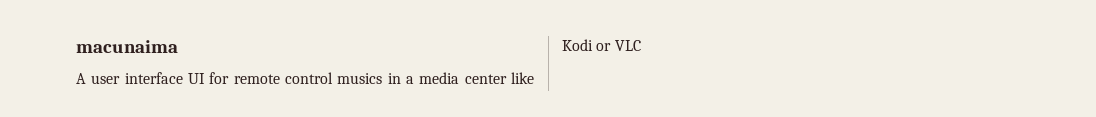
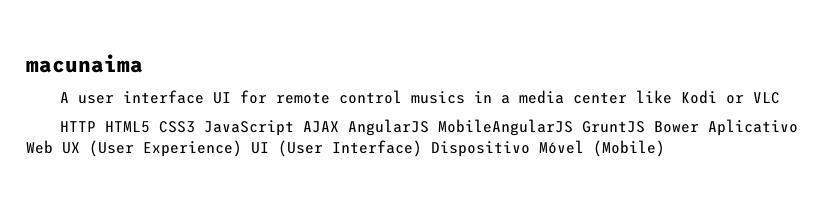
(641, 45) none -> [59,119,798,136] [26,140,665,157] // HTTP HTML5 CSS3 JavaScript AJAX AngularJS MobileAngularJS GruntJS Bower Aplicativo Web UX (User Experience) UI (User Interface) Dispositivo Móvel (Mobile)

